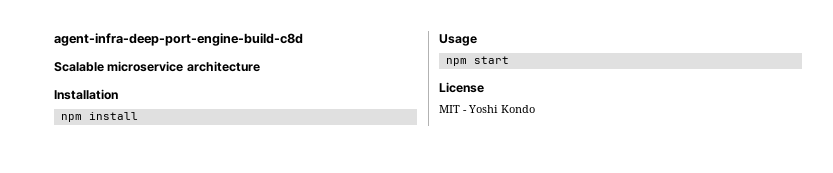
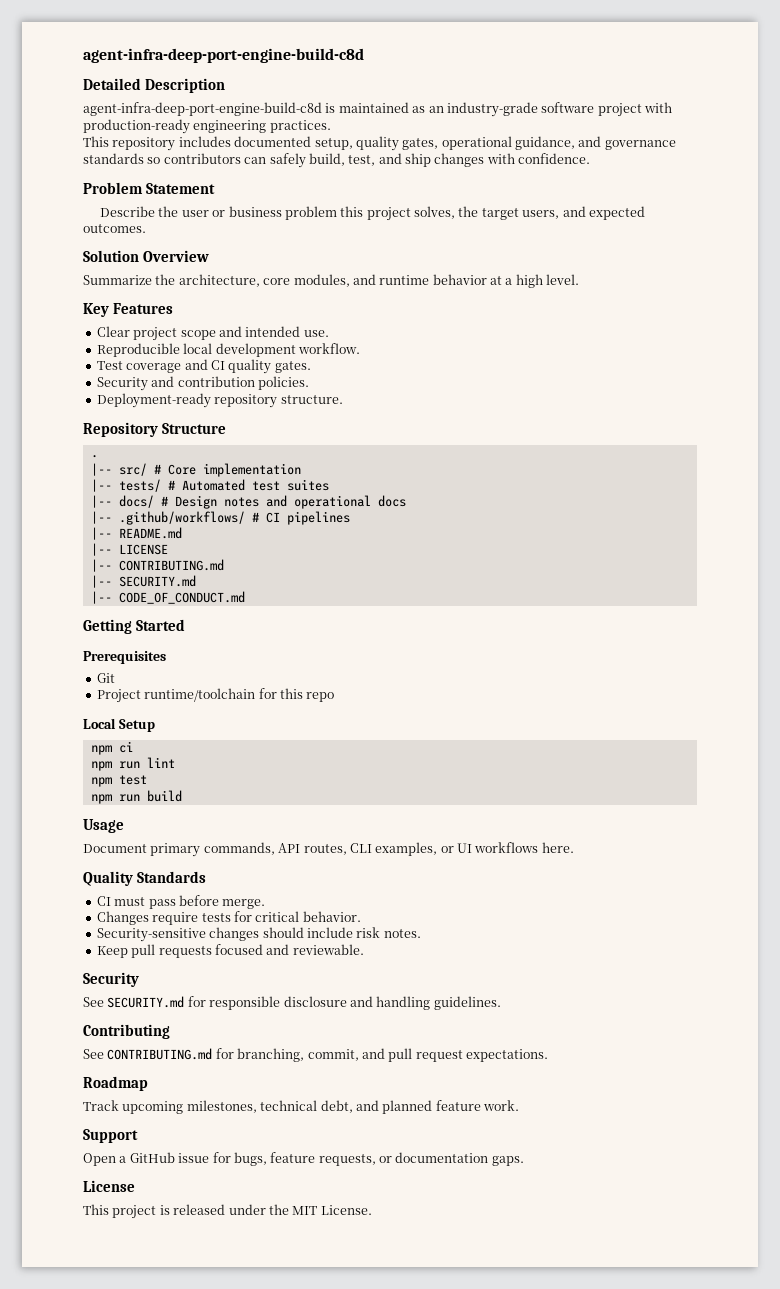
[54,61,260,72] [54,89,118,100] [60,112,138,122] [439,34,477,46] [445,56,509,66] [439,82,484,93] [439,105,535,113] Scalable microservice architecture // Installation // npm install // Usage // npm start // License // MIT - Yoshi Kondo -> [83,78,226,93] [83,102,672,117] [83,119,331,134] [83,136,676,151] [83,153,591,168] [83,182,216,194] [100,206,645,221] [83,224,146,233] [83,250,210,262] [83,274,580,288] [83,303,174,317] [96,326,329,341] [96,343,360,357] [96,359,311,374] [96,376,309,391] [96,393,343,408] [83,422,227,437] [90,455,98,458] [90,463,301,477] [90,479,329,492] [90,495,406,509] [90,511,350,525] [90,527,182,540] [90,543,168,556] [90,559,224,572] [90,575,196,588] [90,591,245,604] [83,619,186,634] [83,651,166,664] [96,673,115,683] [96,688,335,703] [83,718,155,732] [90,741,133,755] [90,757,175,771] [90,775,147,787] [90,790,182,804] [83,819,124,833] [83,842,574,857] [83,871,207,886] [96,895,266,909] [96,911,361,925] [96,927,421,942] [96,944,364,958] [83,972,139,987] [83,996,501,1010] [83,1024,170,1039] [83,1048,548,1062] [83,1076,148,1091] [83,1100,519,1114] [83,1129,138,1143] [83,1152,524,1166] [83,1180,135,1192] [83,1204,372,1219] Detailed Description // agent-infra-deep-port-engine-build-c8d is maintained as an industry-grade software project with production-ready engineering practices. // This repository includes documented setup, quality gates, operational guidance, and governance standards so contributors can safely build, test, and ship changes with confidence. // Problem Statement // Describe the user or business problem this project solves, the target users, and expected outcomes. // Solution Overview // Summarize the architecture, core modules, and runtime behavior at a high level. // Key Features // Clear project scope and intended use. // Reproducible local development workflow. // Test coverage and CI quality gates. // Security and contribution policies. // Deployment-ready repository structure. // Repository Structure // . // |-- src/ # Core implementation // |-- tests/ # Automated test suites // |-- docs/ # Design notes and operational docs // |-- .github/workflows/ # CI pipelines // |-- README.md // |-- LICENSE // |-- CONTRIBUTING.md // |-- SECURITY.md // |-- CODE_OF_CONDUCT.md // Getting Started // Prerequisites // Git // Project runtime/toolchain for this repo // Local Setup // npm ci // npm run lint // npm test // npm run build // Usage // Document primary commands, API routes, CLI examples, or UI workflows here. // Quality Standards // CI must pass before merge. // Changes require tests for critical behavior. // Security-sensitive changes should include risk notes. // Keep pull requests focused and reviewable. // Security // See SECURITY.md for responsible disclosure and handling guidelines. // Contributing // See CONTRIBUTING.md for branching, commit, and pull request expectations. // Roadmap // Track upcoming milestones, technical debt, and planned feature work. // Support // Open a GitHub issue for bugs, feature requests, or documentation gaps. // License // This project is released under the MIT License.

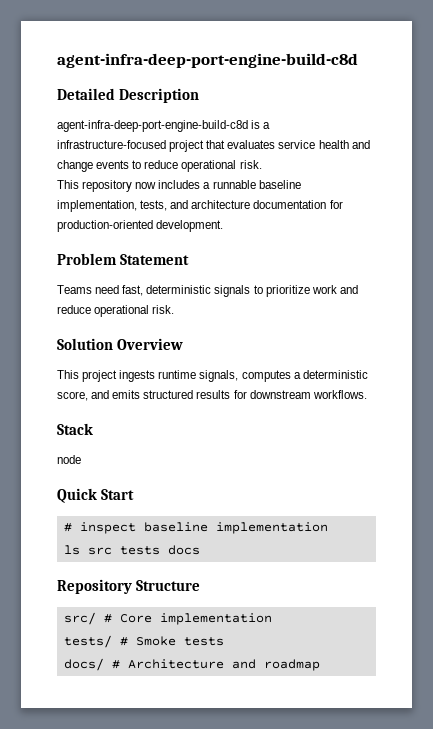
[338,102,672,117] [83,119,331,134] [83,136,676,151] [83,153,591,168] [83,182,216,194] [100,206,645,221] [83,224,146,233] [83,250,210,262] [83,274,580,288] [83,303,174,317] [96,326,329,341] [96,343,360,357] [96,359,311,374] [96,376,309,391] [96,393,343,408] maintained as an industry-grade software project with production-ready engineering practices. // This repository includes documented setup, quality gates, operational guidance, and governance standards so contributors can safely build, test, and ship changes with confidence. // Problem Statement // Describe the user or business problem this project solves, the target users, and expected outcomes. // Solution Overview // Summarize the architecture, core modules, and runtime behavior at a high level. // Key Features // Clear project scope and intended use. // Reproducible local development workflow. // Test coverage and CI quality gates. // Security and contribution policies. // Deployment-ready repository structure. -> [263,122,271,129] [57,140,370,152] [57,160,262,172] [57,180,301,192] [57,200,343,212] [57,220,224,232] [57,253,189,265] [57,285,358,297] [57,305,175,317] [57,338,183,350] [57,370,368,382] [57,390,367,401] [57,423,93,435] [57,455,81,464] [57,488,134,503] [63,522,328,534] [63,545,200,555] a infrastructure-focused project that evaluates service health and change events to reduce operational risk. // This repository now includes a runnable baseline implementation, tests, and architecture documentation for production-oriented development. // Problem Statement // Teams need fast, deterministic signals to prioritize work and reduce operational risk. // Solution Overview // This project ingests runtime signals, computes a deterministic score, and emits structured results for downstream workflows. // Stack // node // Quick Start // # inspect baseline implementation // ls src tests docs
[90,455,98,458] [90,463,112,476] . // |-- -> (200, 585) none
[90,479,112,492] |-- -> (272, 619) none
[181,479,329,491] [90,495,406,509] [90,511,350,525] [90,527,182,540] [90,543,168,556] [90,559,224,572] [90,575,196,588] [90,591,245,604] [83,619,186,634] [83,651,166,664] [96,673,115,683] [96,688,335,703] [83,718,155,732] [90,741,133,755] [90,757,175,771] [90,775,147,787] [90,790,182,804] [83,819,124,833] [83,842,574,857] [83,871,207,886] [96,895,266,909] [96,911,361,925] [96,927,421,942] [96,944,364,958] [83,972,139,987] [83,996,501,1010] [83,1024,170,1039] [83,1048,548,1062] [83,1076,148,1091] [83,1100,519,1114] [83,1129,138,1143] [83,1152,524,1166] [83,1180,135,1192] [83,1204,372,1219] Automated test suites // |-- docs/ # Design notes and operational docs // |-- .github/workflows/ # CI pipelines // |-- README.md // |-- LICENSE // |-- CONTRIBUTING.md // |-- SECURITY.md // |-- CODE_OF_CONDUCT.md // Getting Started // Prerequisites // Git // Project runtime/toolchain for this repo // Local Setup // npm ci // npm run lint // npm test // npm run build // Usage // Document primary commands, API routes, CLI examples, or UI workflows here. // Quality Standards // CI must pass before merge. // Changes require tests for critical behavior. // Security-sensitive changes should include risk notes. // Keep pull requests focused and reviewable. // Security // See SECURITY.md for responsible disclosure and handling guidelines. // Contributing // See CONTRIBUTING.md for branching, commit, and pull request expectations. // Roadmap // Track upcoming milestones, technical debt, and planned feature work. // Support // Open a GitHub issue for bugs, feature requests, or documentation gaps. // License // This project is released under the MIT License. -> [135,636,224,646] [63,658,320,671] Smoke tests // docs/ # Architecture and roadmap

